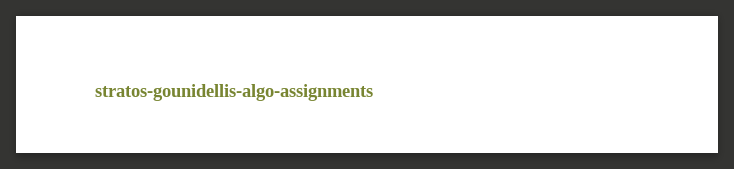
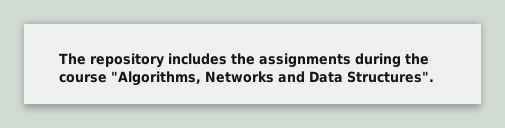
[95,84,373,101] stratos-gounidellis-algo-assignments -> [59,53,429,68] [59,71,434,86] The repository includes the assignments during the course "Algorithms, Networks and Data Structures".

